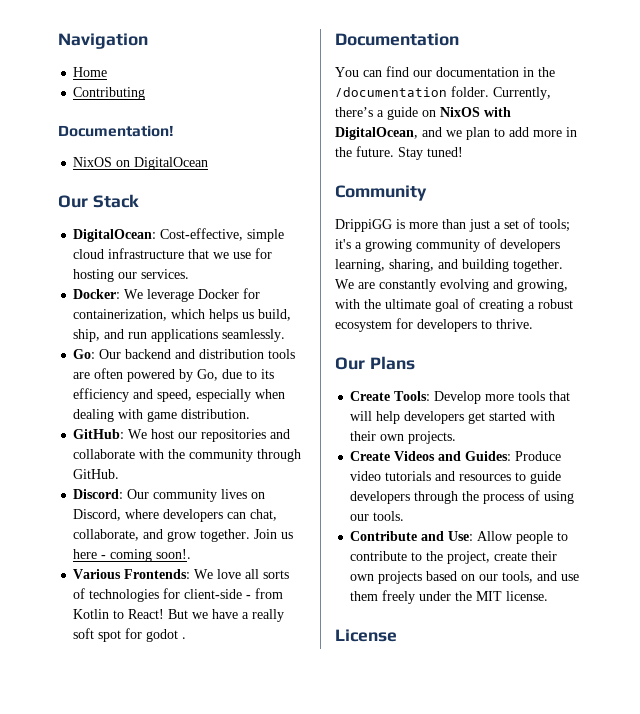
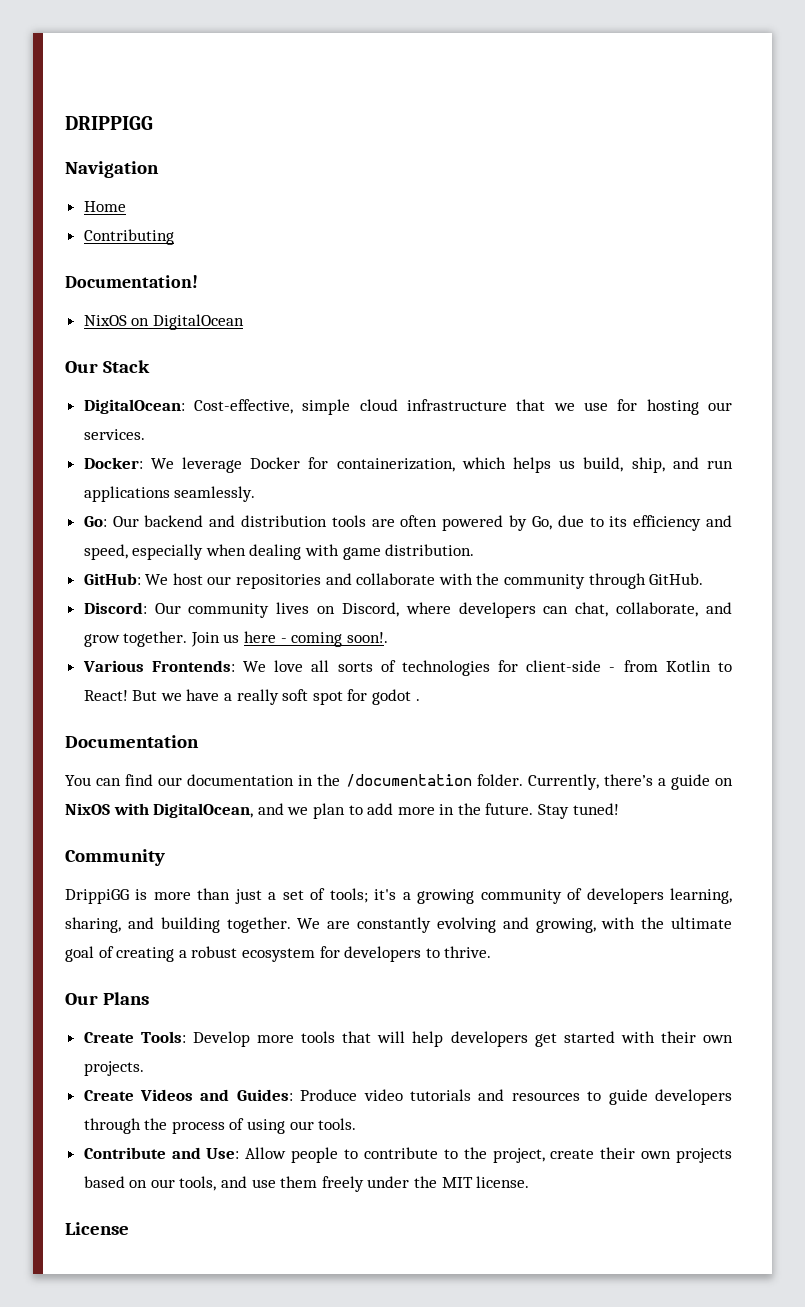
(58, 41) none -> [65,116,153,130] DRIPPIGG //

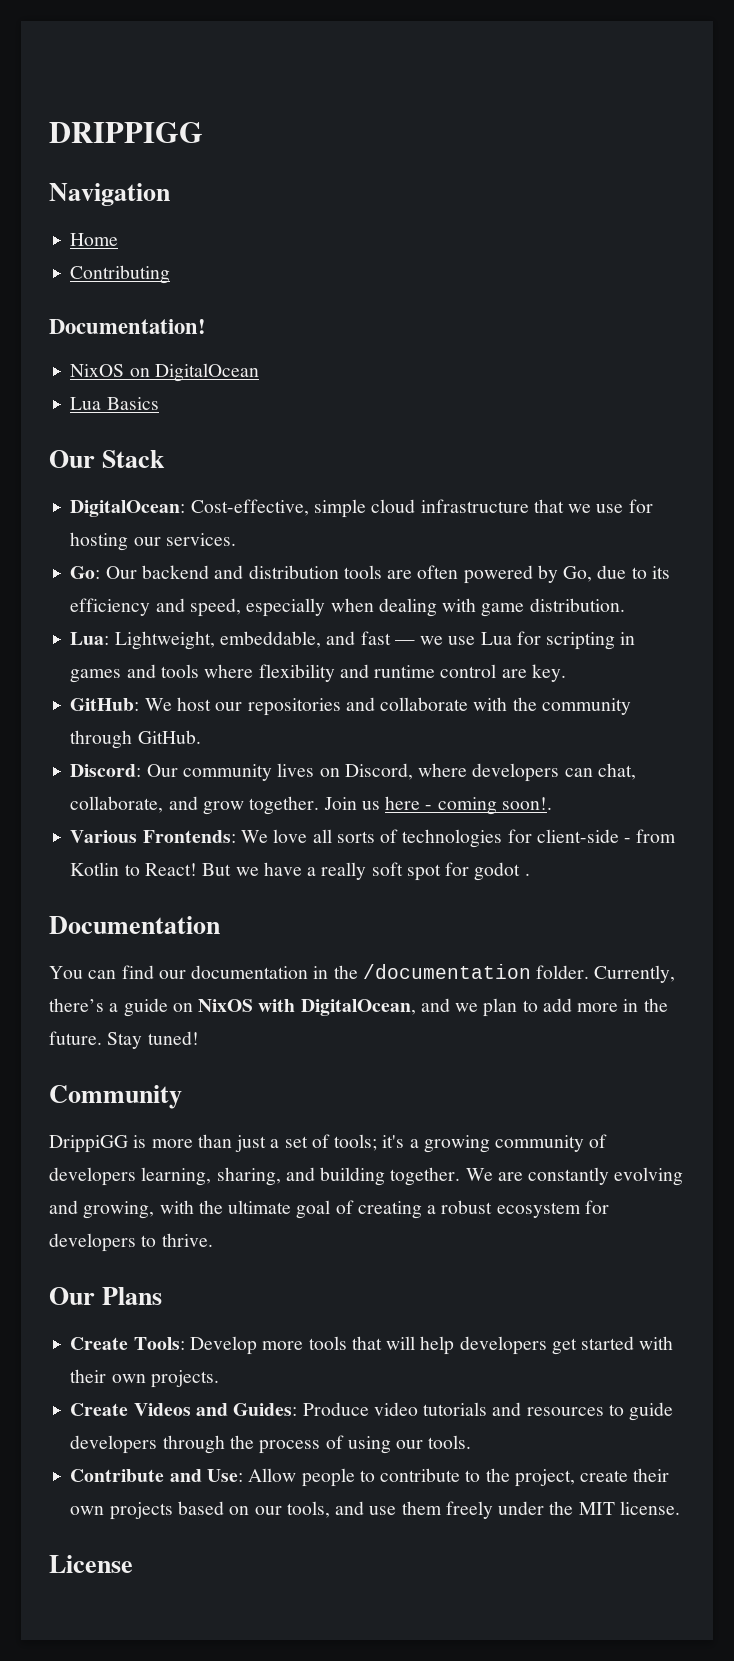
(244, 322) none -> [70,397,159,410] // Lua Basics
[83,457,733,473] [83,486,256,502] // Docker: We leverage Docker for containerization, which helps us build, ship, and run applications seamlessly. -> (236, 539) none
(475, 550) none -> [70,631,636,650] [70,664,566,683] // Lua: Lightweight, embeddable, and fast — we use Lua for scripting in games and tools where flexibility and runtime control are key.

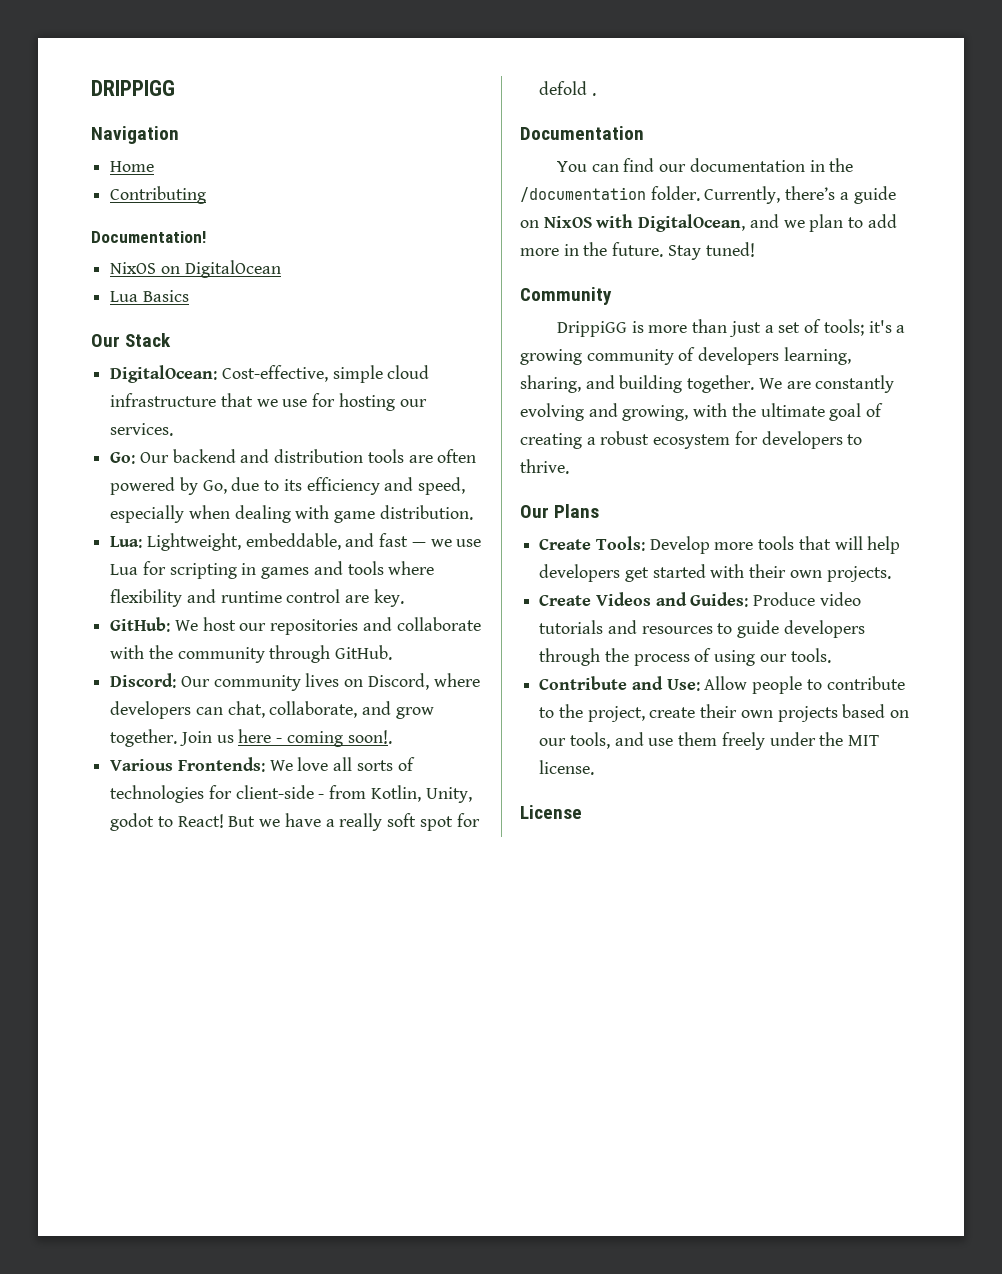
[70,862,120,876] Kotlin -> [370,785,472,803] [110,813,155,831] Kotlin, Unity, godot
[474,862,521,881] godot -> [539,81,588,95] defold

